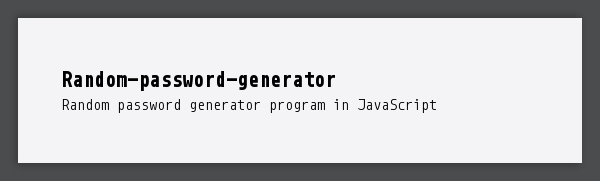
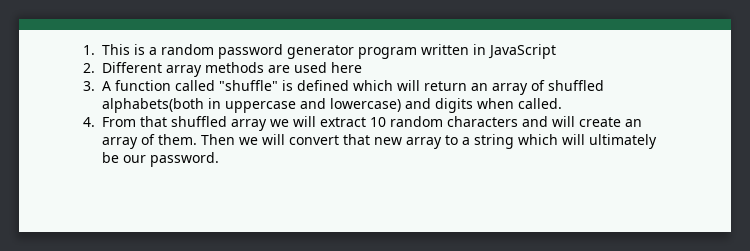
[61,71,336,91] [61,99,109,110] Random-password-generator // Random -> [83,44,214,55] 1. This is a random
(325, 107) none -> [421,44,469,55] written
(437, 106) none -> [83,62,362,77] [83,80,604,95] [102,98,562,113] [83,116,642,131] [102,134,657,149] [102,152,219,167] // 2. Different array methods are used here // 3. A function called "shuffle" is defined which will return an array of shuffled alphabets(both in uppercase and lowercase) and digits when called. // 4. From that shuffled array we will extract 10 random characters and will create an array of them. Then we will convert that new array to a string which will ultimately be our password.

